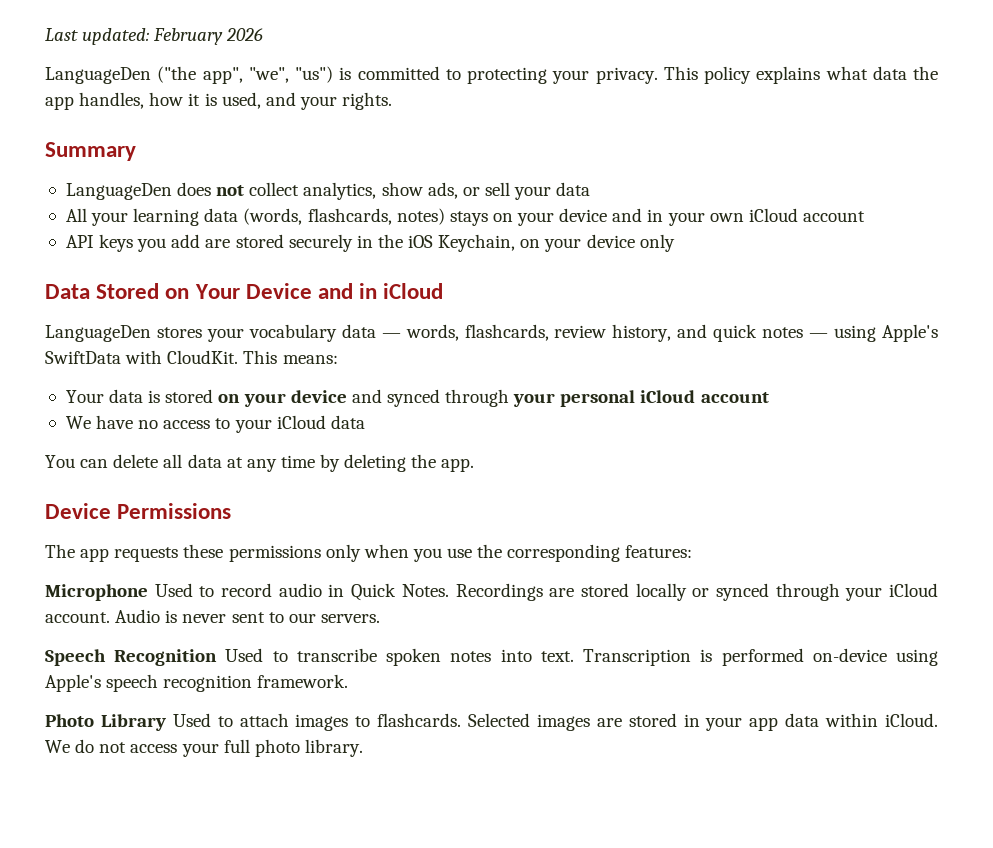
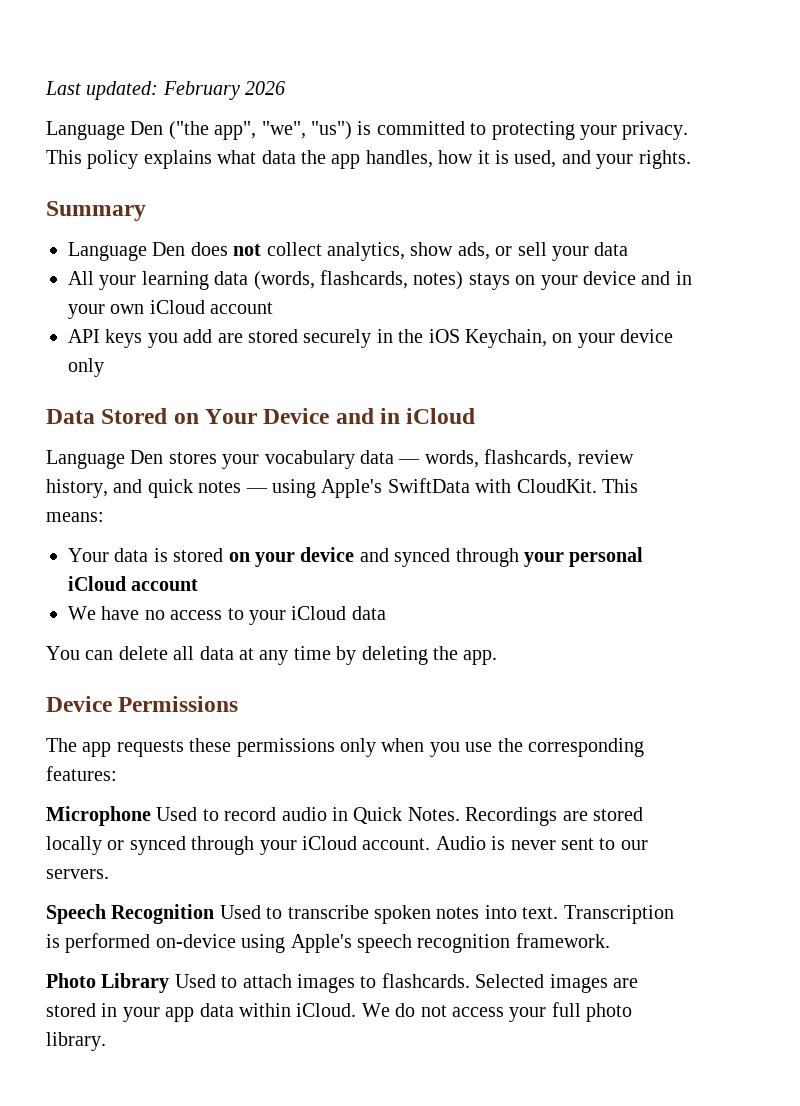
[45,67,151,84] LanguageDen -> [46,121,164,140] Language Den
[65,183,172,200] LanguageDen -> [68,242,186,261] Language Den
[45,325,151,342] LanguageDen -> [46,450,164,469] Language Den

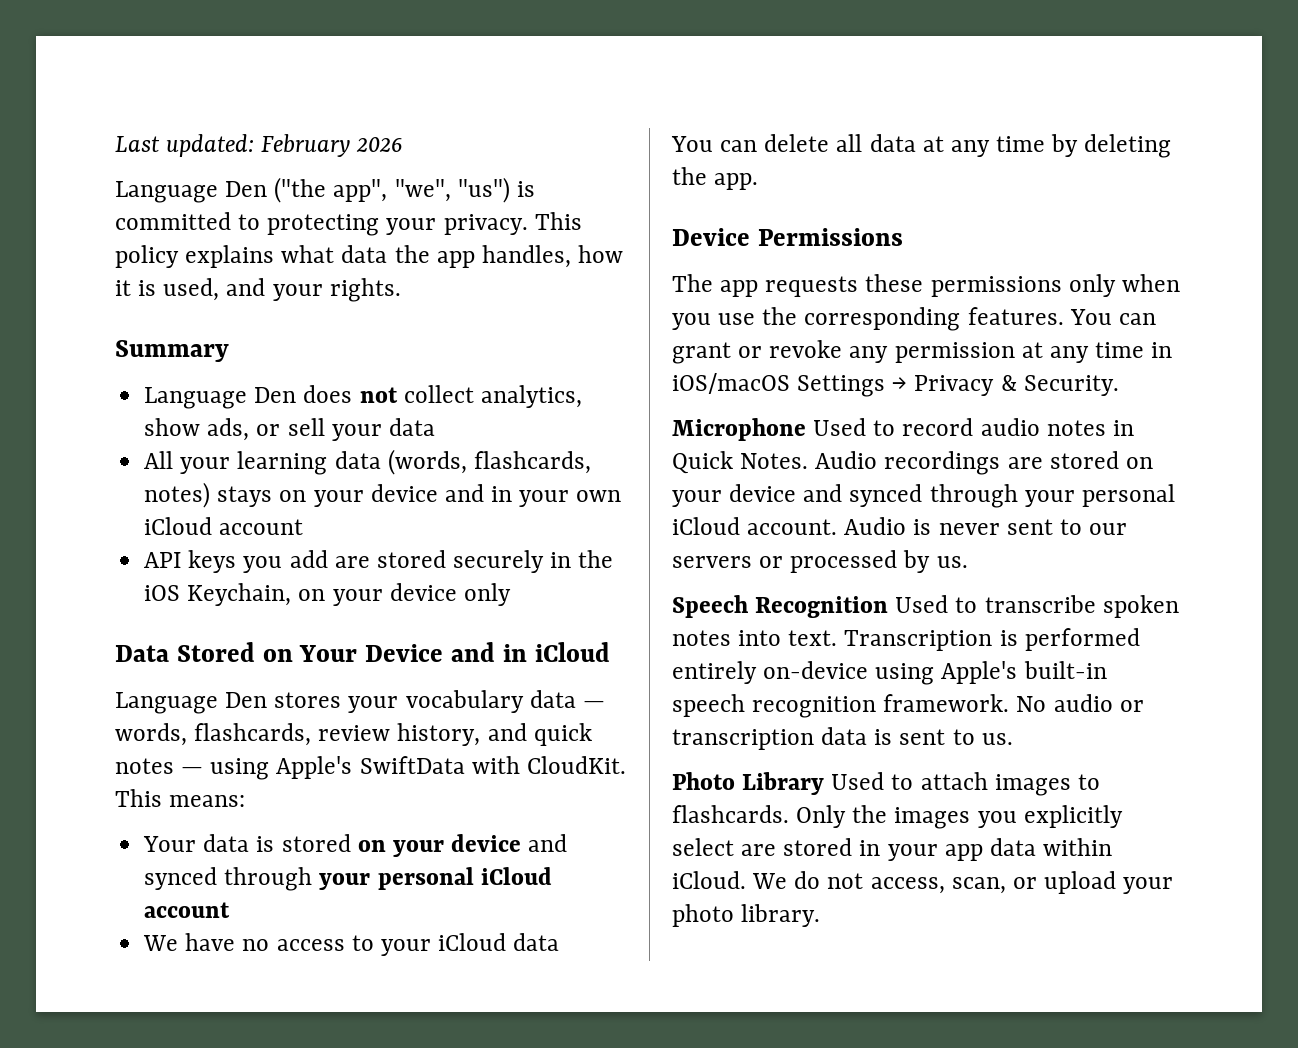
[46,766,117,781] features: -> [967,307,1156,325] [672,340,1173,364] [672,373,1119,397] features. You can grant or revoke any permission at any time in iOS/macOS Settings → Privacy & Security.
(327, 814) none -> [1046,420,1106,436] notes
[465,807,643,826] [46,836,297,855] Recordings are stored locally or synced through your -> [815,451,1153,475] [672,484,1175,508] Audio recordings are stored on your device and synced through your personal
[46,869,109,879] servers. -> [672,550,968,573] servers or processed by us.
(151, 943) none -> [672,661,757,684] entirely
(352, 943) none -> [1023,661,1107,679] built-in
(610, 940) none -> [1016,694,1144,712] [672,727,1013,750] No audio or transcription data is sent to us.
[475,974,608,993] Selected images -> [796,805,1123,829] [672,838,734,856] Only the images you explicitly select
[451,1002,581,1022] access your full -> [870,871,1174,894] access, scan, or upload your

